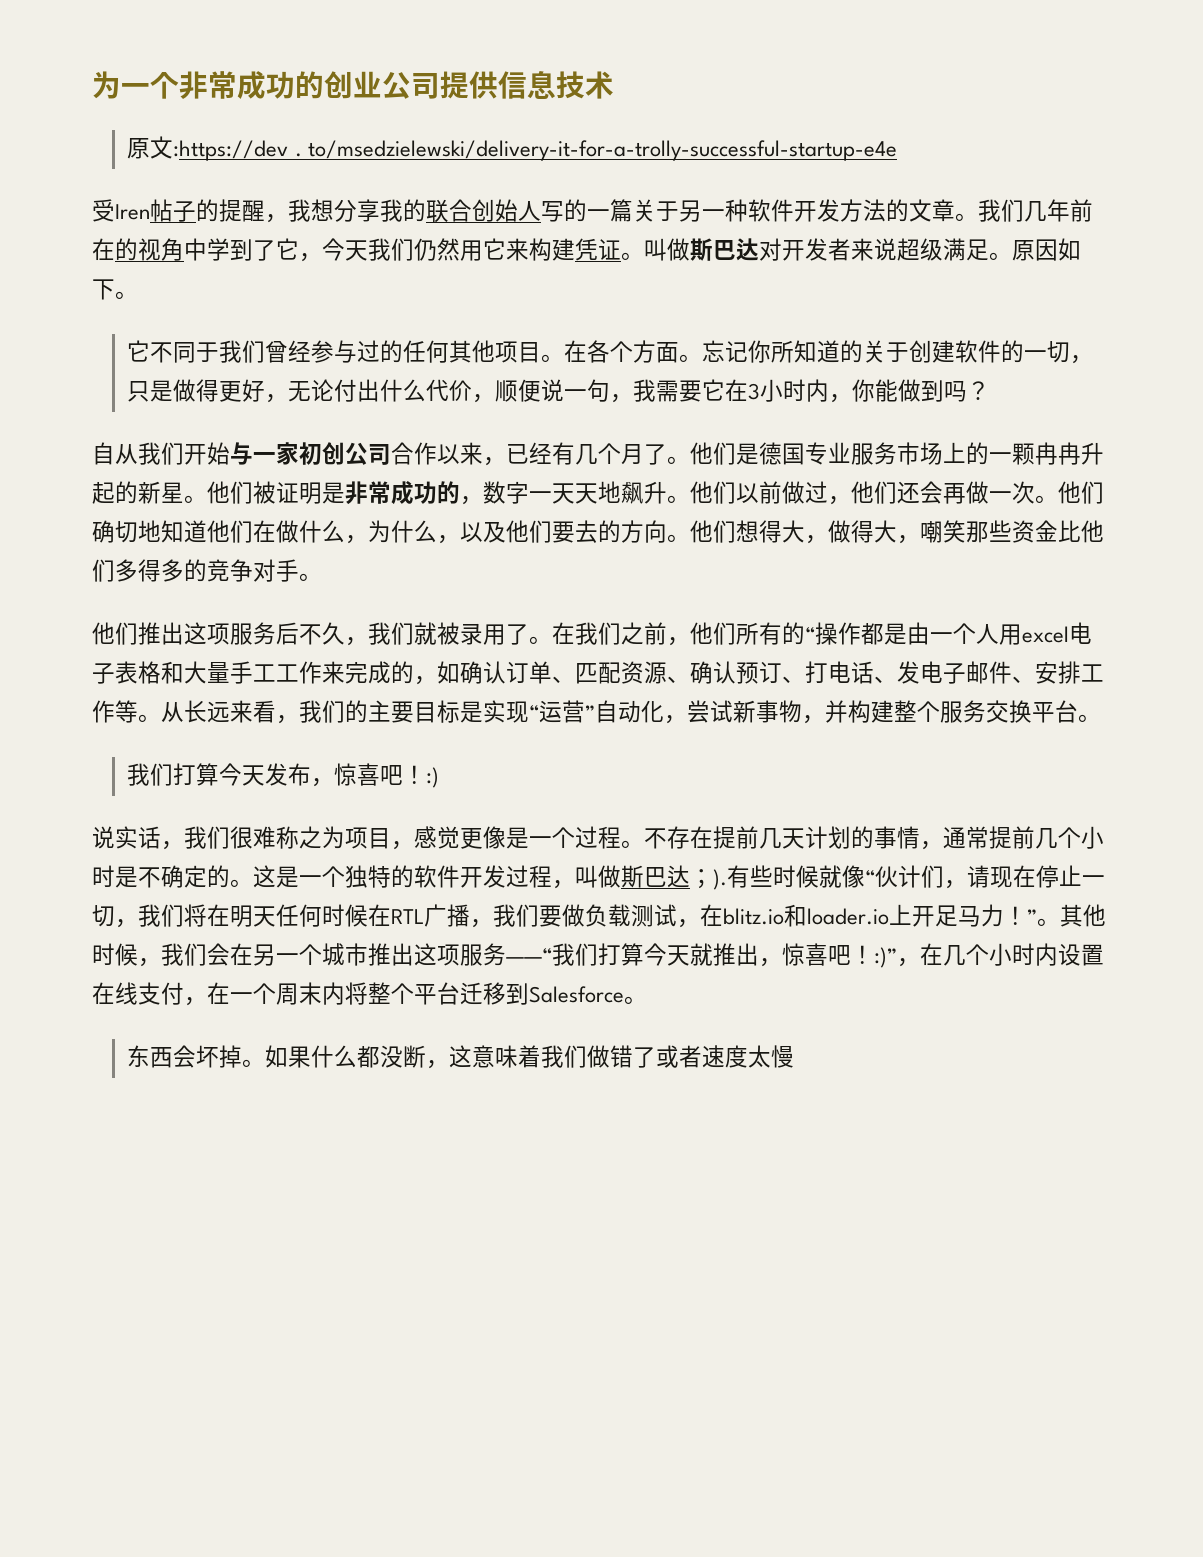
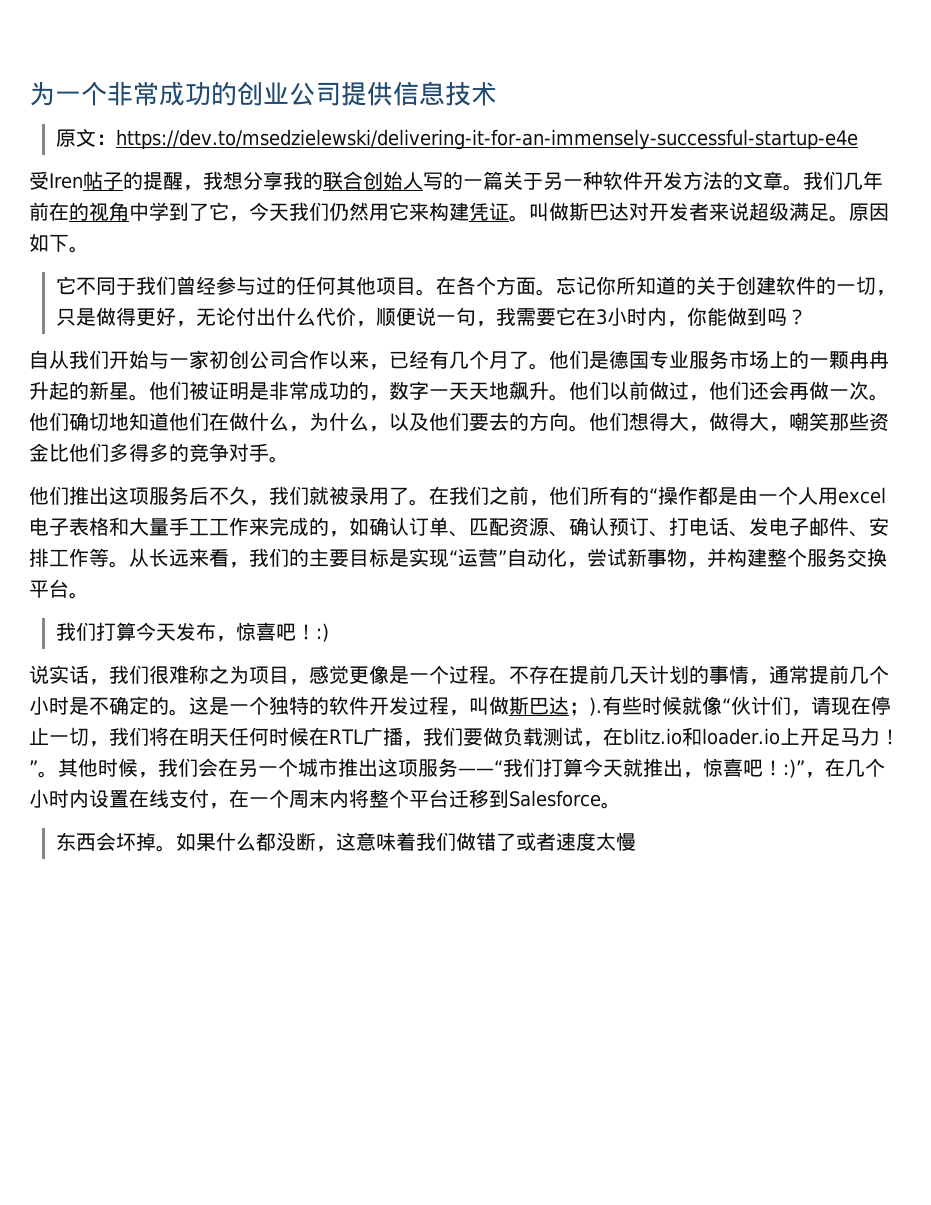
[173,140,897,161] :https://dev . to/msedzielewski/delivery-it-for-a-trolly-successful-startup-e4e -> [96,129,859,150] ：https://dev.to/msedzielewski/delivering-it-for-an-immensely-successful-startup-e4e

